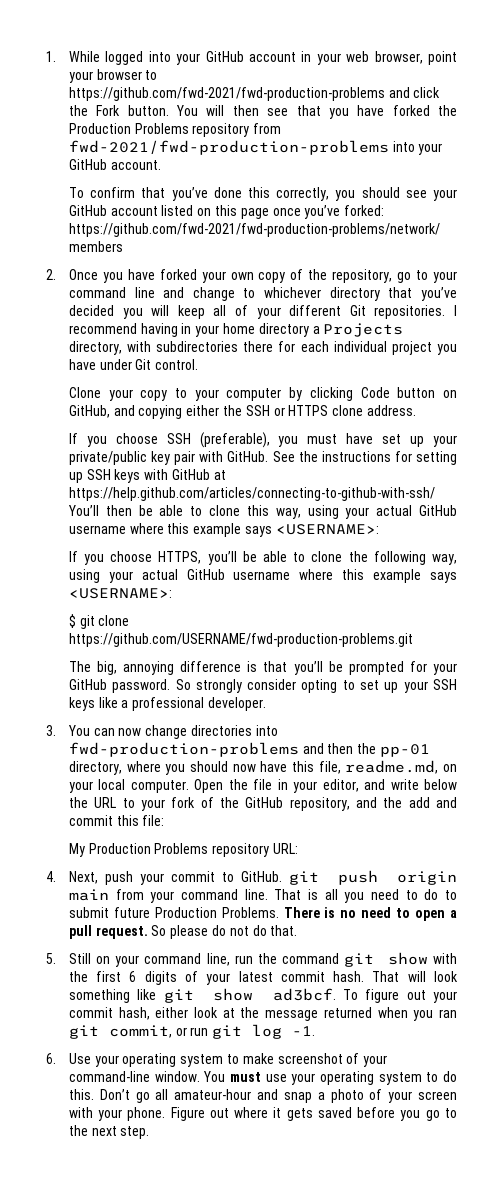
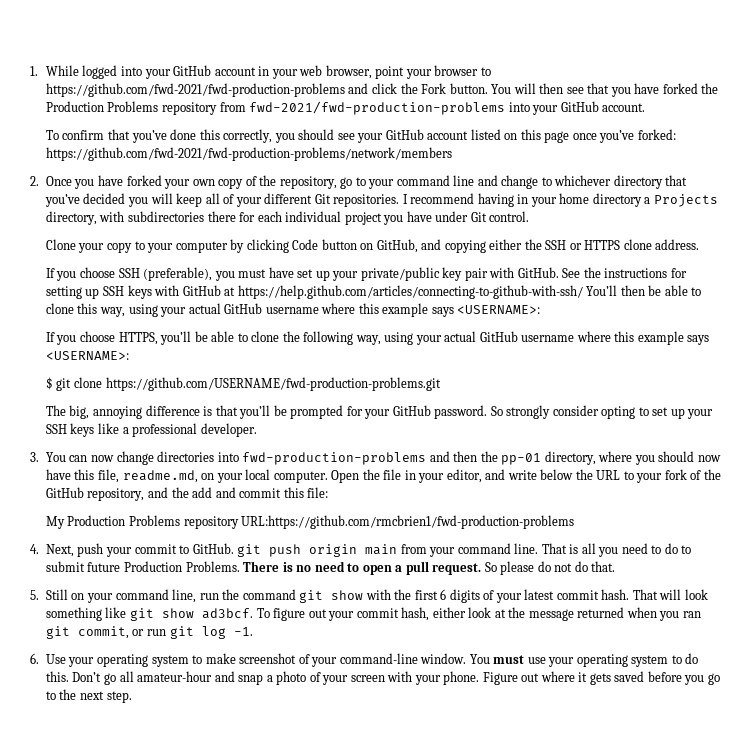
[273,843,299,854] URL: -> [241,515,575,529] URL:https://github.com/rmcbrien1/fwd-production-problems

